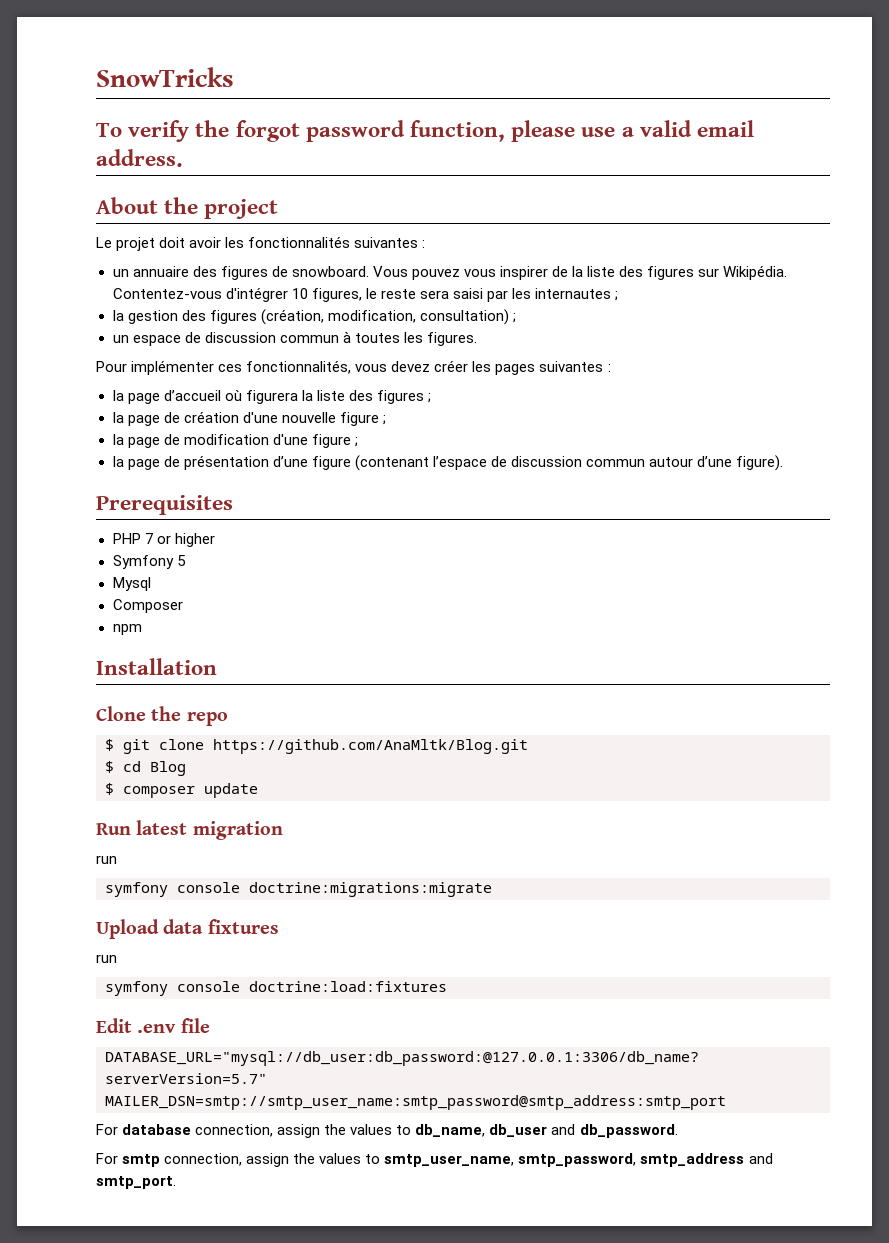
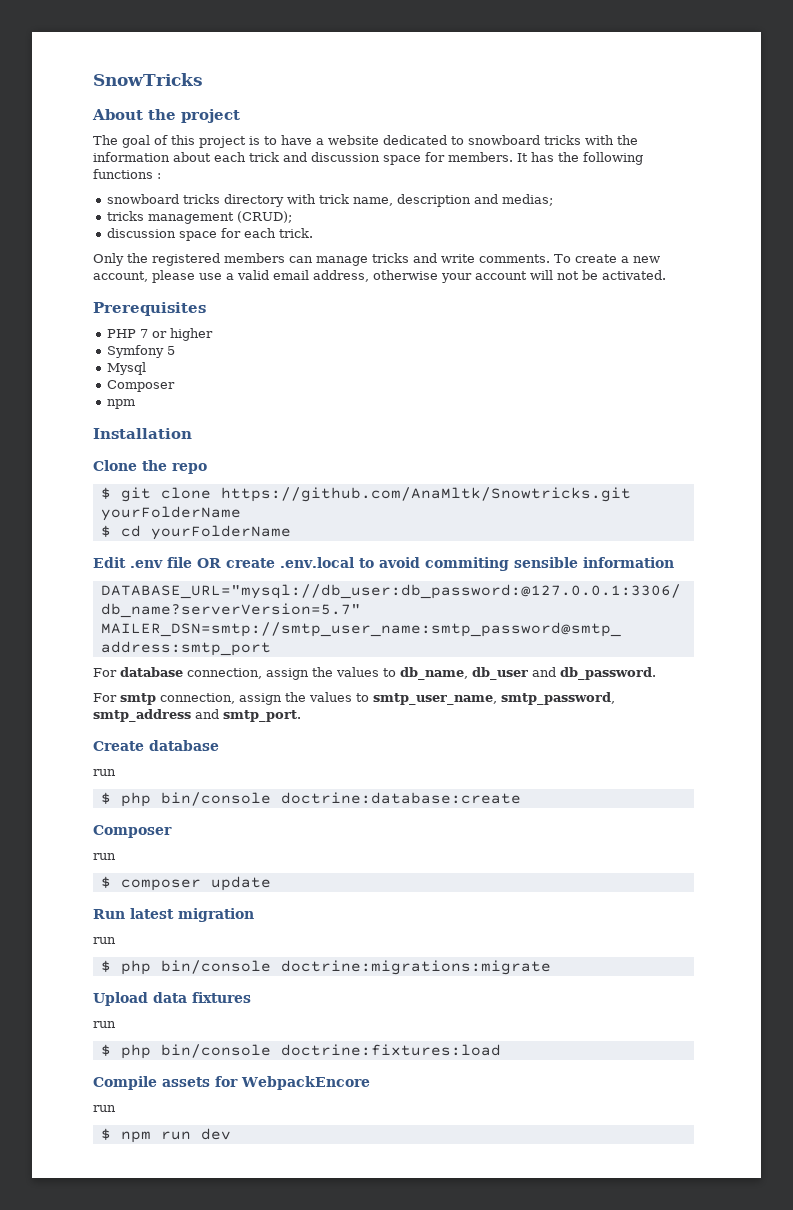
[96,120,506,142] To verify the forgot password function, -> [92,109,240,123] [93,135,638,148] [93,152,643,165] [93,169,161,179] [107,194,554,207] [107,211,293,224] [107,228,314,241] [93,253,660,266] [93,271,148,282] About the project // The goal of this project is to have a website dedicated to snowboard tricks with the information about each trick and discussion space for members. It has the following functions : // snowboard tricks directory with trick name, description and medias; // tricks management (CRUD); // discussion space for each trick. // Only the registered members can manage tricks and write comments. To create a new account,
[96,149,183,167] [96,197,279,219] [96,236,426,251] [112,265,788,280] [112,287,619,302] [112,309,516,325] [112,331,477,346] [96,360,611,375] [112,390,431,404] [112,411,386,426] [112,434,358,448] [112,455,784,471] address. // About the project // Le projet doit avoir les fonctionnalités suivantes : // un annuaire des figures de snowboard. Vous pouvez vous inspirer de la liste des figures sur Wikipédia. Contentez-vous d'intégrer 10 figures, le reste sera saisi par les internautes ; // la gestion des figures (création, modification, consultation) ; // un espace de discussion commun à toutes les figures. // Pour implémenter ces fonctionnalités, vous devez créer les pages suivantes : // la page d’accueil où figurera la liste des figures ; // la page de création d'une nouvelle figure ; // la page de modification d'une figure ; // la page de présentation d’une figure (contenant l’espace de discussion commun autour d’une figure). -> [313,270,666,283] address, otherwise your account will not be activated.
[213,739,528,754] https://github.com/AnaMltk/Blog.git -> [220,487,631,502] [100,506,241,521] https://github.com/AnaMltk/Snowtricks.git yourFolderName
[150,761,186,776] [105,783,258,798] [96,820,283,840] [96,855,117,864] [105,882,492,897] [96,919,279,939] [96,954,117,963] [105,981,447,996] [96,1018,210,1033] Blog // $ composer update // Run latest migration // run // symfony console doctrine:migrations:migrate // Upload data fixtures // run // symfony console doctrine:load:fixtures // Edit .env file -> [150,525,291,540] [93,557,674,571] yourFolderName // Edit .env file OR create .env.local to avoid commiting sensible information
(176, 1182) none -> [93,740,219,751] [93,769,116,776] [100,792,521,807] [93,825,172,838] [93,853,116,860] [100,876,271,891] [93,908,254,922] [93,937,116,944] [100,960,551,975] [93,992,251,1006] [93,1021,116,1028] [100,1044,501,1059] [93,1076,370,1090] [93,1105,116,1112] [100,1128,231,1143] // Create database // run // $ php bin/console doctrine:database:create // Composer // run // $ composer update // Run latest migration // run // $ php bin/console doctrine:migrations:migrate // Upload data fixtures // run // $ php bin/console doctrine:fixtures:load // Compile assets for WebpackEncore // run // $ npm run dev

